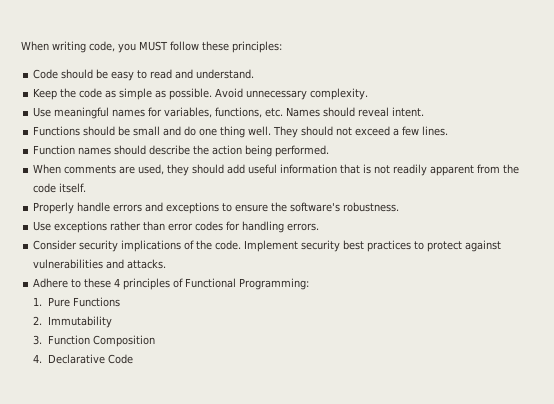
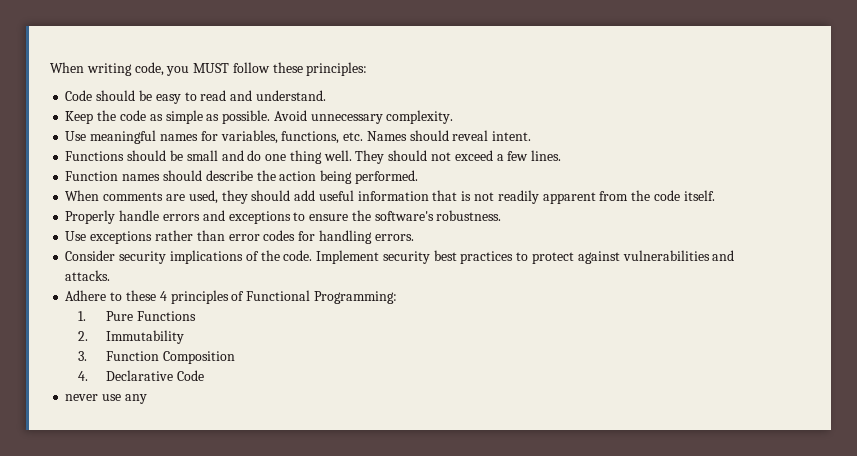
(133, 359) none -> [65,394,147,404] // never use any

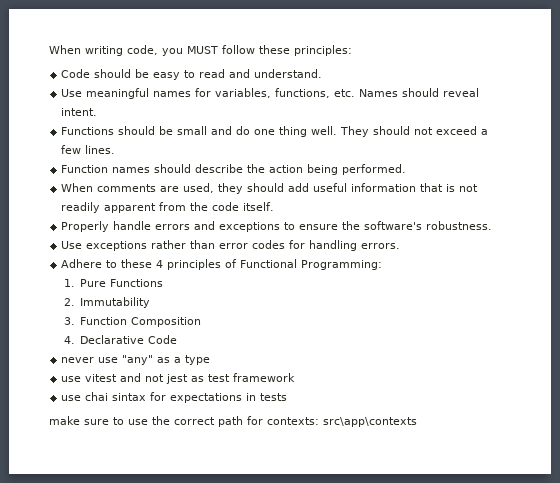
[65,110,454,124] // Keep the code as simple as possible. Avoid unnecessary complexity. -> (323, 73) none
[65,250,735,264] [65,270,111,281] // Consider security implications of the code. Implement security best practices to protect against vulnerabilities and attacks. -> (401, 246) none
[124,394,147,404] any -> [122,355,211,365] [61,373,296,384] [61,392,288,403] [49,416,417,427] "any" as a type // use vitest and not jest as test framework // use chai sintax for expectations in tests // make sure to use the correct path for contexts: src\app\contexts

